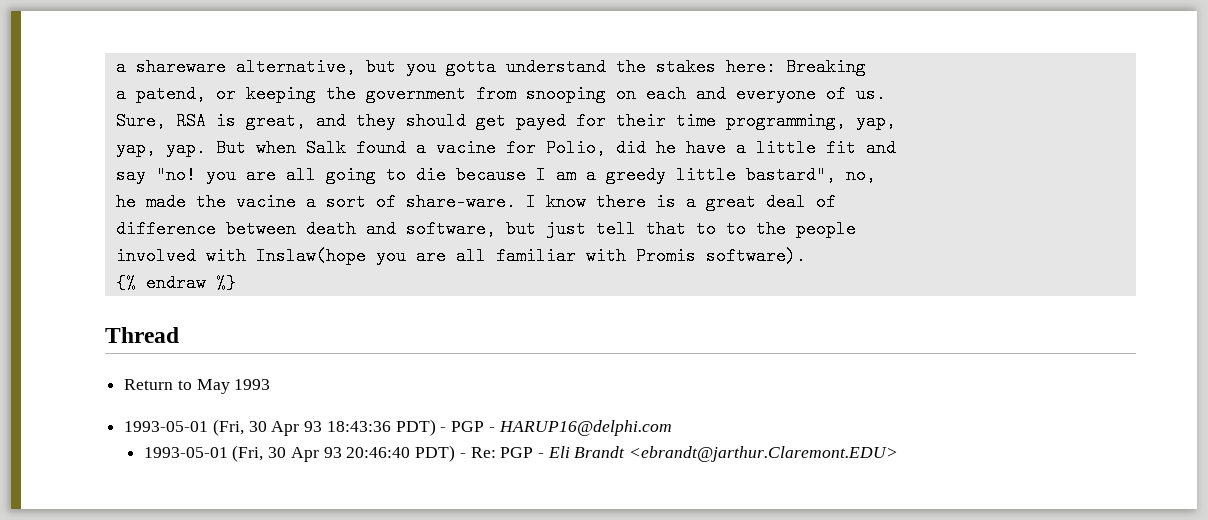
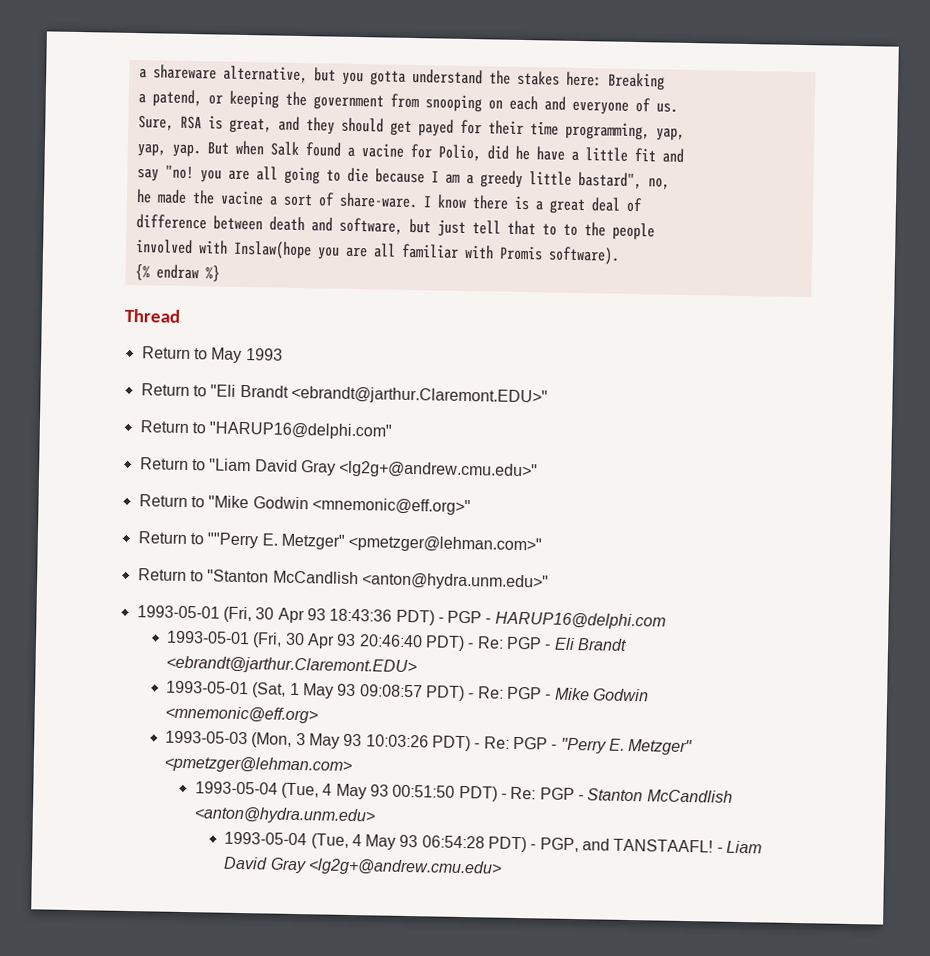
(271, 384) none -> [140,383,548,406] [139,420,393,440] [139,457,539,480] [138,494,471,516] [137,531,543,554] [137,568,549,591] // Return to "Eli Brandt <ebrandt@jarthur.Claremont.EDU>" // Return to "HARUP16@delphi.com" // Return to "Liam David Gray <lg2g+@andrew.cmu.edu>" // Return to "Mike Godwin <mnemonic@eff.org>" // Return to ""Perry E. Metzger" <pmetzger@lehman.com>" // Return to "Stanton McCandlish <anton@hydra.unm.edu>"
(899, 454) none -> [166,680,649,702] [165,705,319,724] [165,730,694,756] [164,755,353,775] [194,781,733,803] [193,806,376,825] [224,831,763,854] [223,856,502,877] // 1993-05-01 (Sat, 1 May 93 09:08:57 PDT) - Re: PGP - Mike Godwin <mnemonic@eff.org> // 1993-05-03 (Mon, 3 May 93 10:03:26 PDT) - Re: PGP - "Perry E. Metzger" <pmetzger@lehman.com> // 1993-05-04 (Tue, 4 May 93 00:51:50 PDT) - Re: PGP - Stanton McCandlish <anton@hydra.unm.edu> // 1993-05-04 (Tue, 4 May 93 06:54:28 PDT) - PGP, and TANSTAAFL! - Liam David Gray <lg2g+@andrew.cmu.edu>

